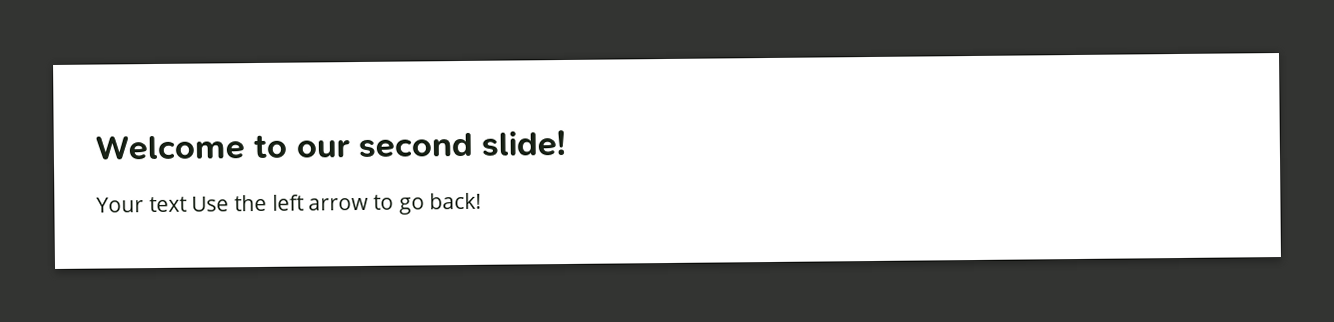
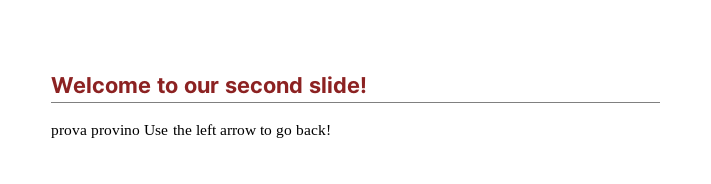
[96,196,187,213] Your text -> [51,125,141,138] prova provino

